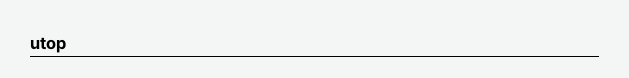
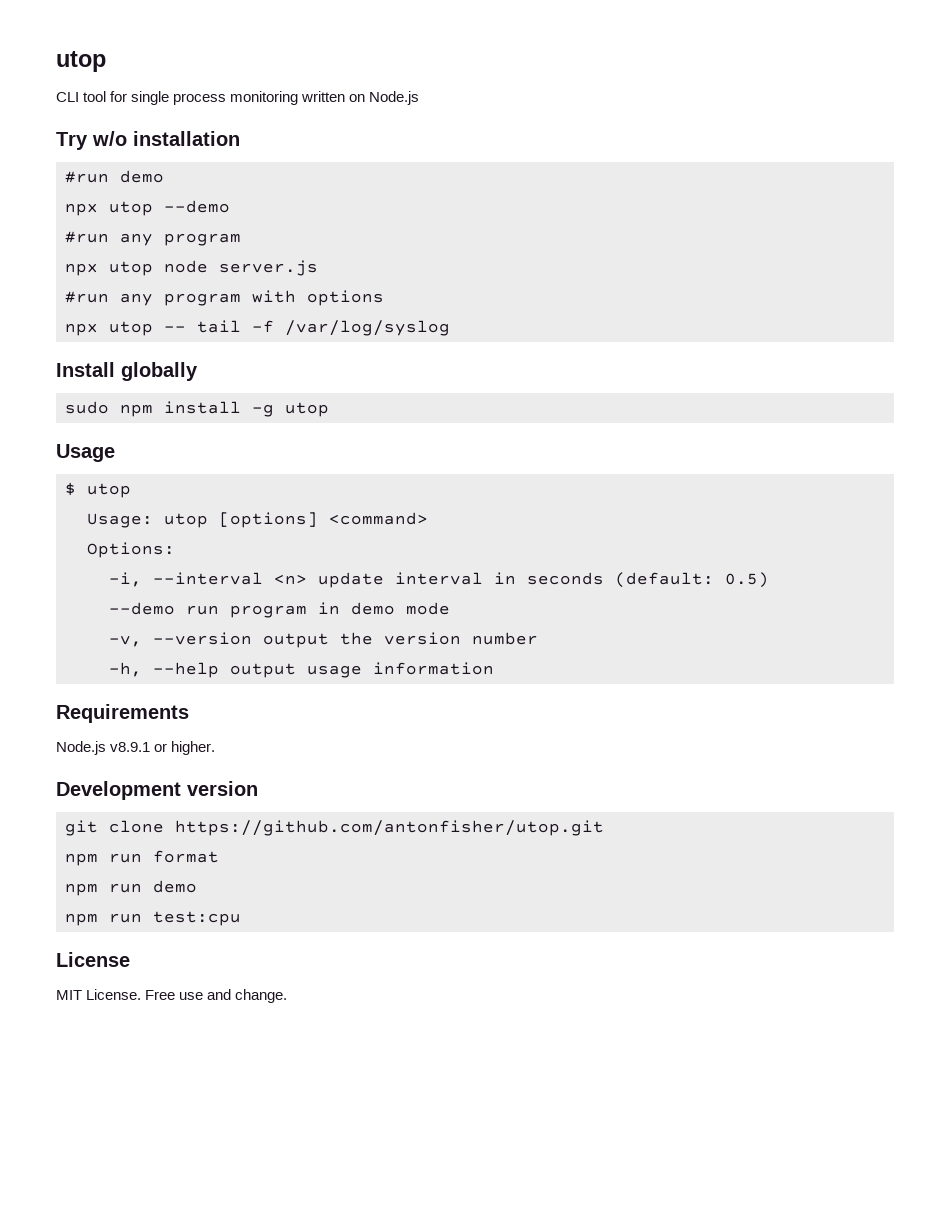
[30,37,66,53] utop -> [56,51,106,72] [56,91,420,105] [56,131,240,150] [65,170,164,183] [65,200,230,216] [65,231,241,246] [65,260,318,276] [65,290,384,306] [65,320,450,336] [56,362,198,381] [65,401,329,417] [56,444,115,462] [65,482,131,498] [87,512,428,528] [87,542,175,558] [109,572,769,588] [109,602,450,618] [109,632,538,648] [109,662,494,678] [56,704,189,723] [56,741,216,755] [56,781,258,800] [65,820,604,836] [65,850,219,866] [65,880,197,896] [65,911,241,926] [56,952,130,967] [56,989,288,1003] utop // CLI tool for single process monitoring written on Node.js // Try w/o installation // #run demo // npx utop --demo // #run any program // npx utop node server.js // #run any program with options // npx utop -- tail -f /var/log/syslog // Install globally // sudo npm install -g utop // Usage // $ utop // Usage: utop [options] <command> // Options: // -i, --interval <n> update interval in seconds (default: 0.5) // --demo run program in demo mode // -v, --version output the version number // -h, --help output usage information // Requirements // Node.js v8.9.1 or higher. // Development version // git clone https://github.com/antonfisher/utop.git // npm run format // npm run demo // npm run test:cpu // License // MIT License. Free use and change.

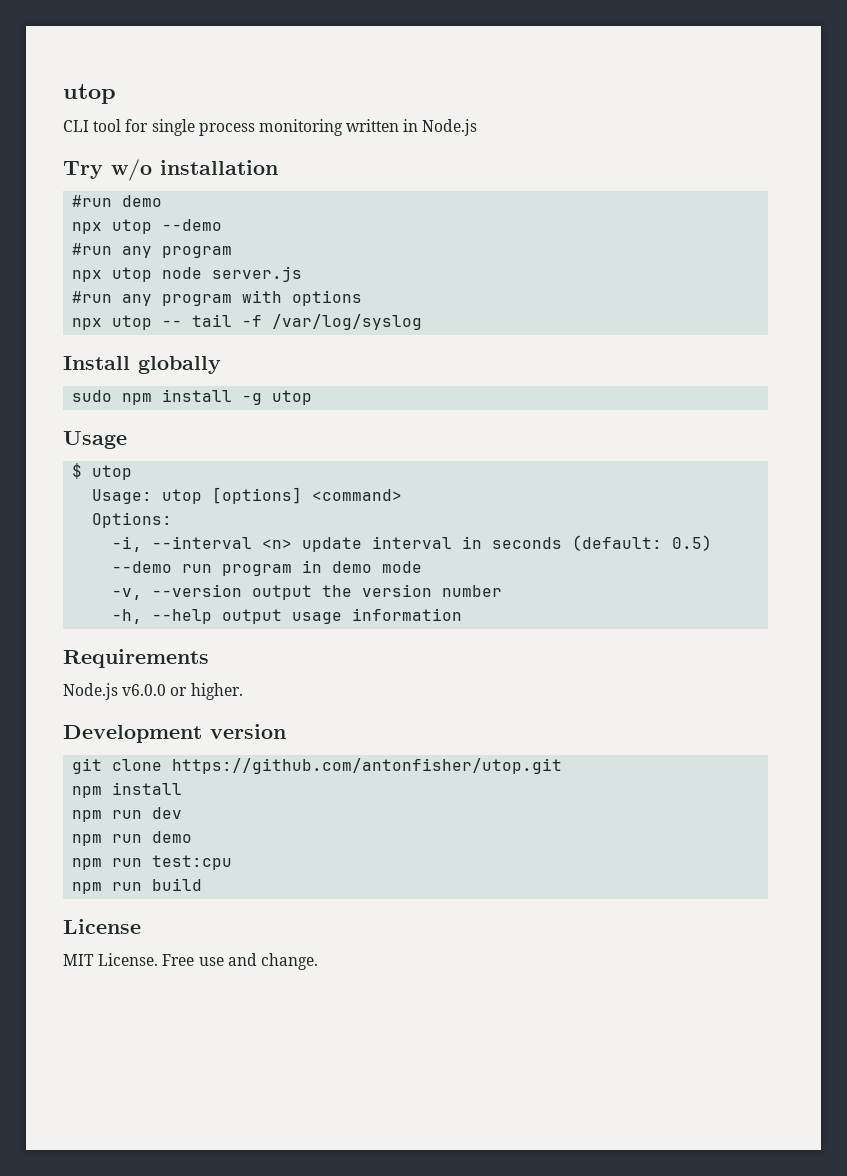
[349,94,366,102] on -> [403,119,419,132] in
[110,742,151,752] v8.9.1 -> [122,684,167,696] v6.0.0
[65,850,219,866] // npm run format -> [72,782,183,798] [72,807,183,822] // npm install // npm run dev
(241, 918) none -> [72,878,203,894] // npm run build

